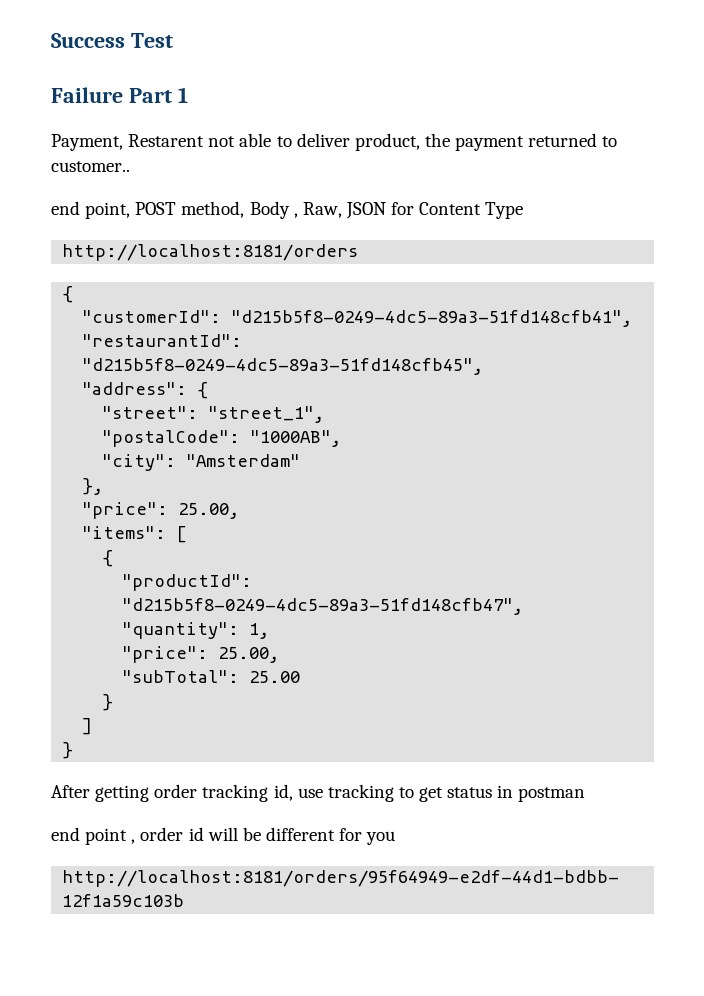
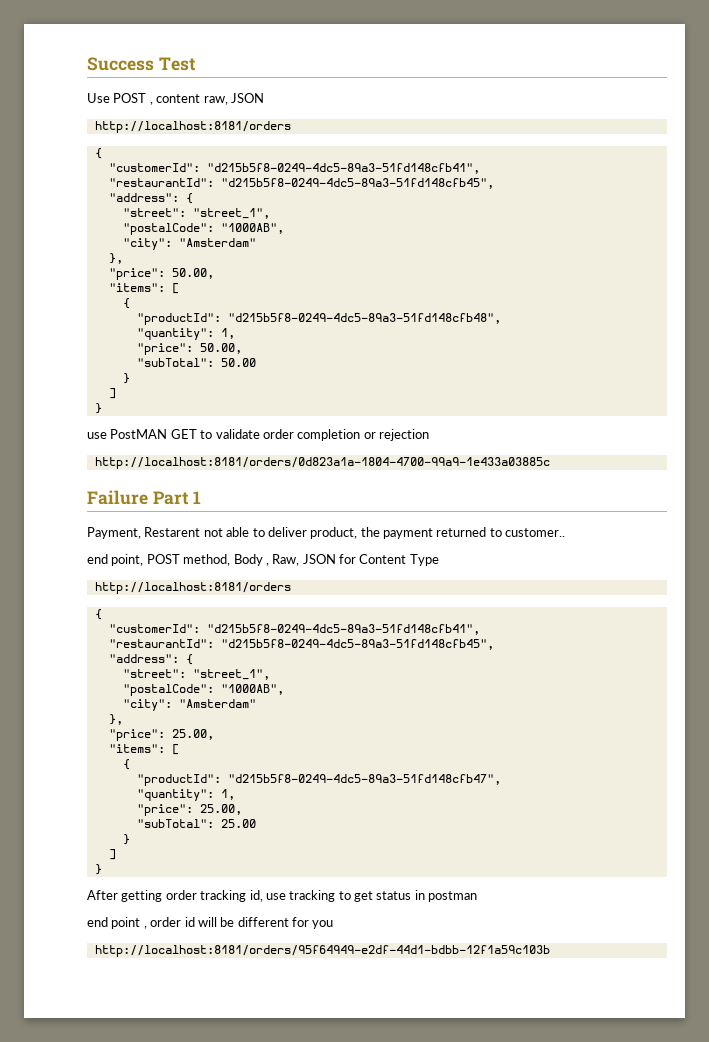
(173, 40) none -> [87,93,264,105] [94,121,291,133] [94,148,102,159] [108,163,480,174] [108,178,494,189] [108,193,193,204] [122,208,270,219] [122,223,284,235] [122,238,256,250] [108,253,123,264] [108,268,214,280] [108,283,179,294] [122,298,130,309] [136,313,501,325] [136,328,235,340] [136,343,242,355] [136,358,256,367] [122,373,130,384] [108,388,116,399] [94,403,102,414] [87,429,429,441] [94,457,550,469] // Use POST , content raw, JSON // http://localhost:8181/orders // { // "customerId": "d215b5f8-0249-4dc5-89a3-51fd148cfb41", // "restaurantId": "d215b5f8-0249-4dc5-89a3-51fd148cfb45", // "address": { // "street": "street_1", // "postalCode": "1000AB", // "city": "Amsterdam" // }, // "price": 50.00, // "items": [ // { // "productId": "d215b5f8-0249-4dc5-89a3-51fd148cfb48", // "quantity": 1, // "price": 50.00, // "subTotal": 50.00 // } // ] // } // use PostMAN GET to validate order completion or rejection // http://localhost:8181/orders/0d823a1a-1804-4700-99a9-1e433a03885c

